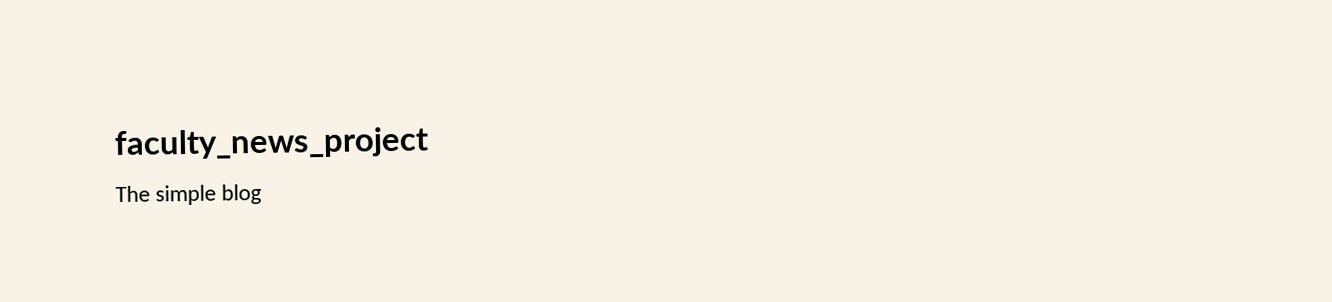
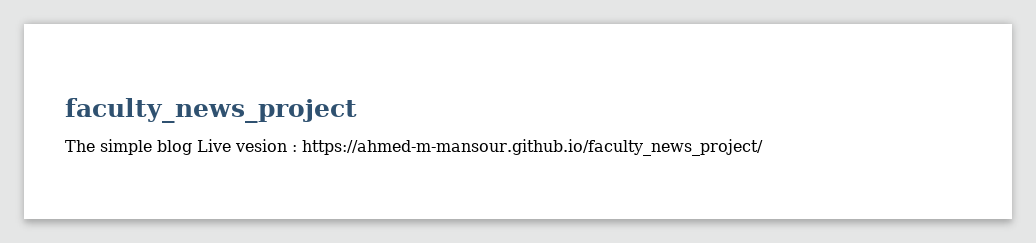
(263, 194) none -> [197,139,763,156] Live vesion : https://ahmed-m-mansour.github.io/faculty_news_project/

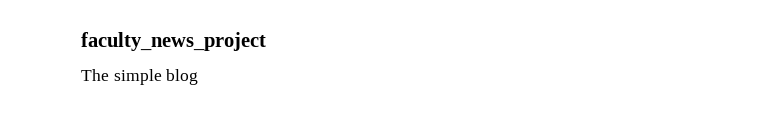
[197,139,763,156] Live vesion : https://ahmed-m-mansour.github.io/faculty_news_project/ -> (199, 77) none

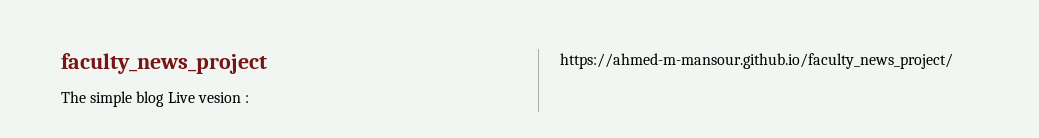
(199, 77) none -> [167,92,249,103] [560,53,953,69] Live vesion : https://ahmed-m-mansour.github.io/faculty_news_project/

